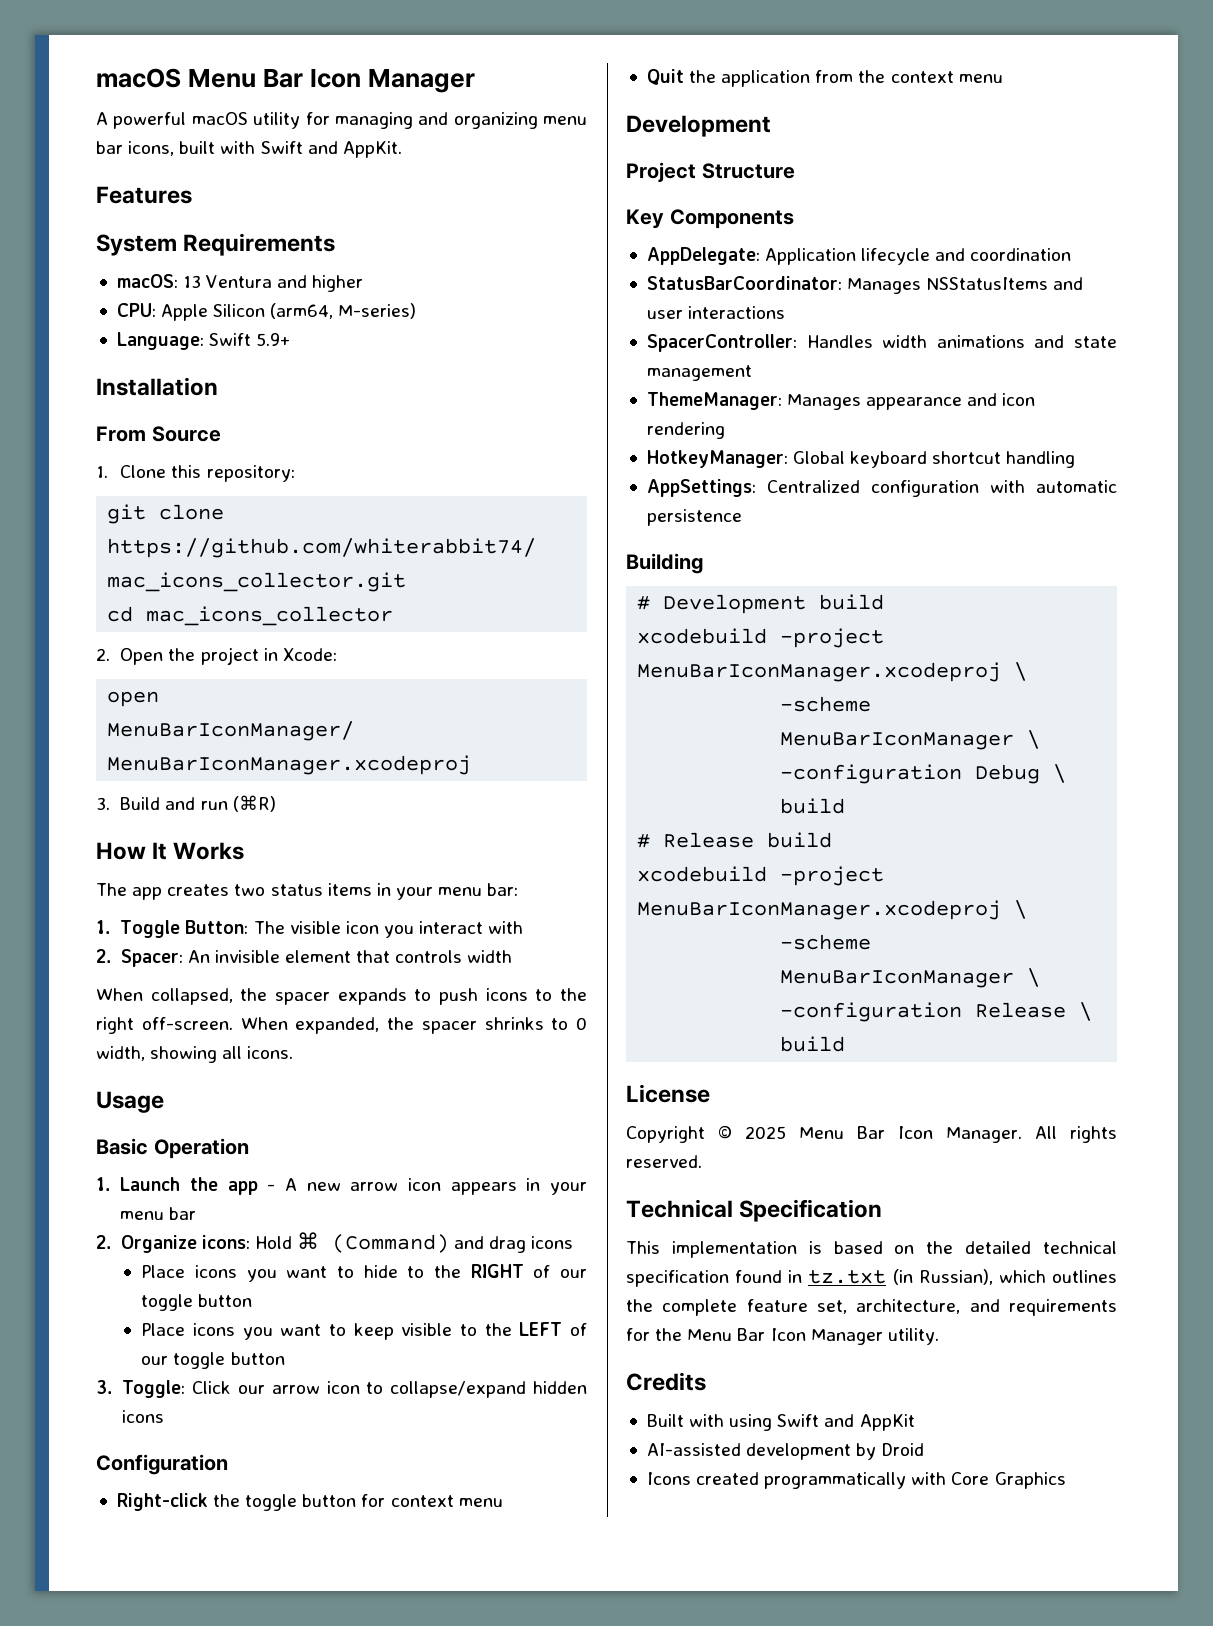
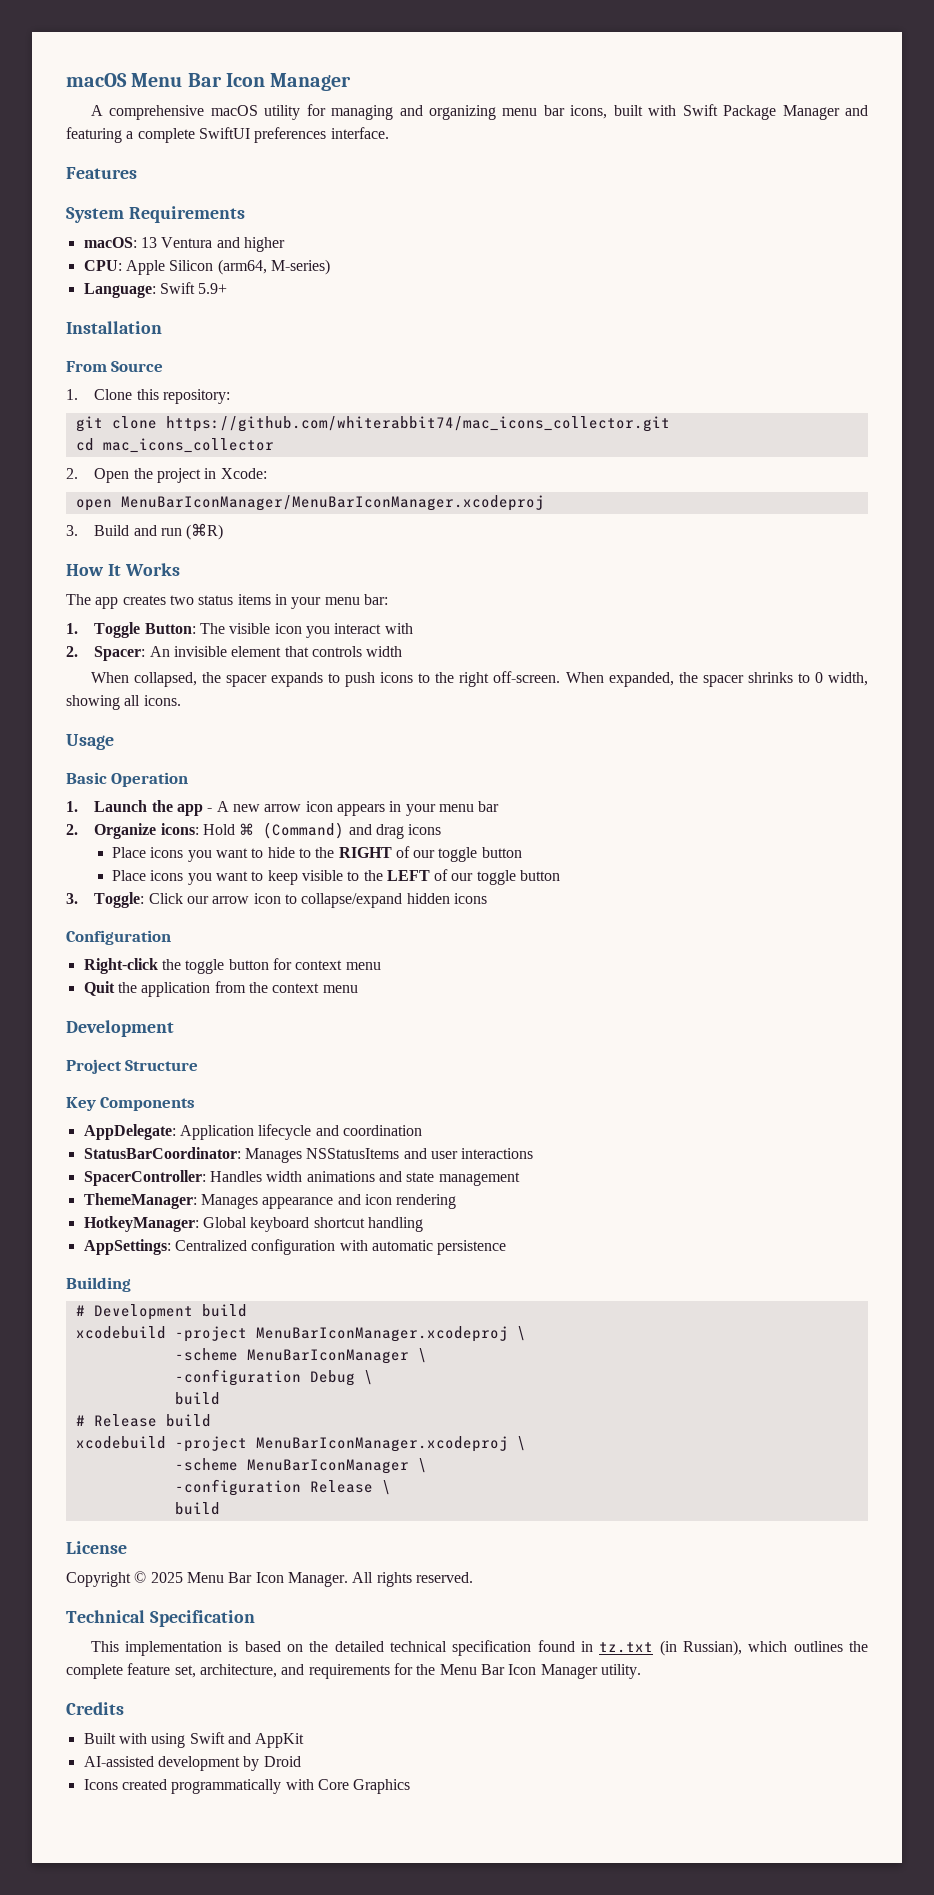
[113,112,187,129] powerful -> [109,105,205,120] comprehensive
[307,141,402,158] and AppKit. -> [723,105,868,120] [66,127,389,143] Package Manager and featuring a complete SwiftUI preferences interface.

